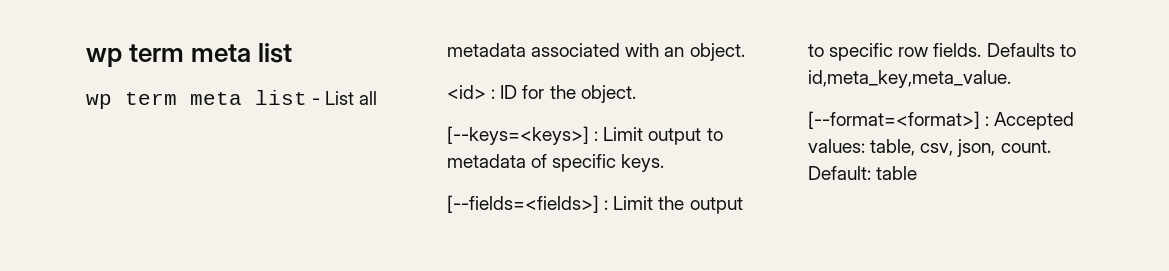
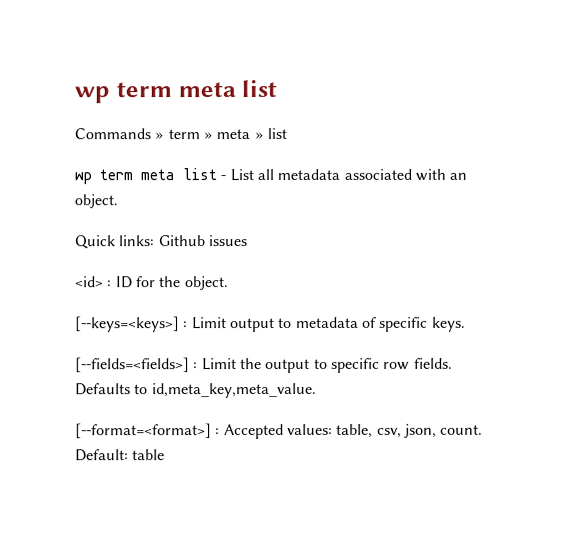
[86,43,293,68] wp term meta list -> [74,80,278,104] [74,128,287,140] wp term meta list // Commands » term » meta » list
(745, 52) none -> [74,235,247,250] // Quick links: Github issues

